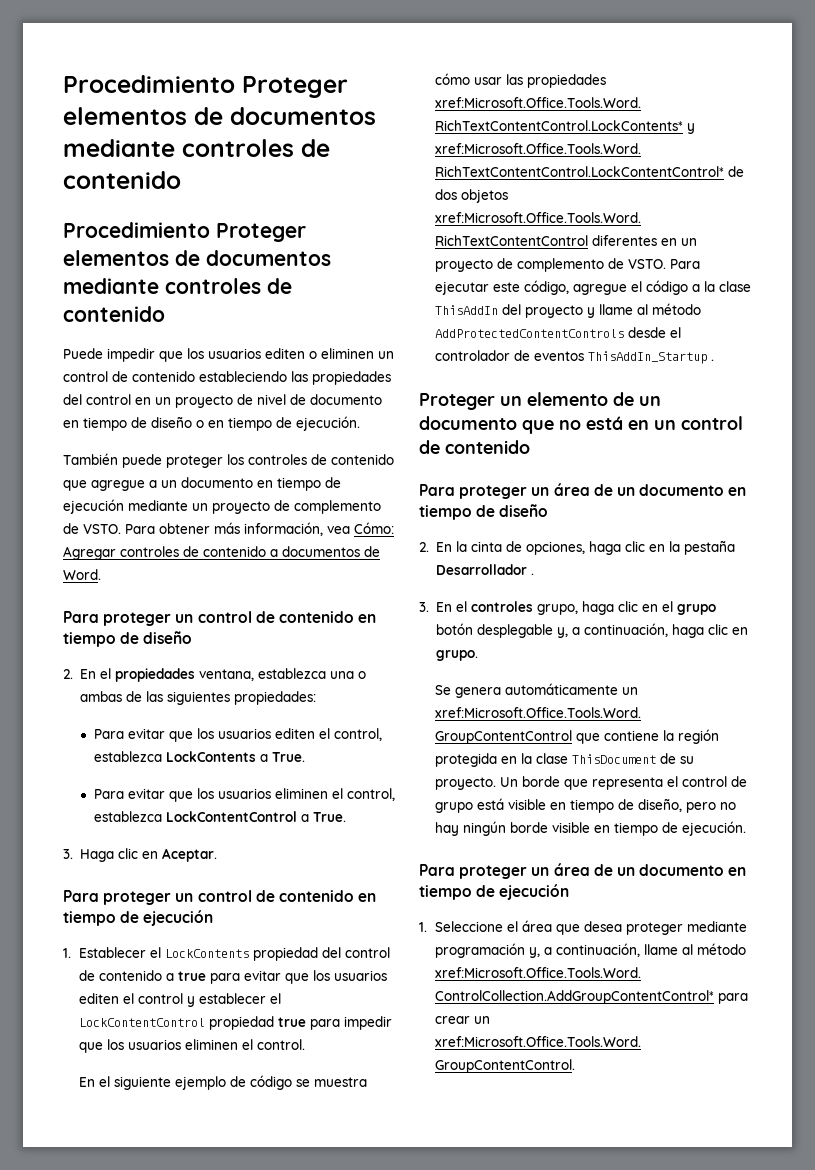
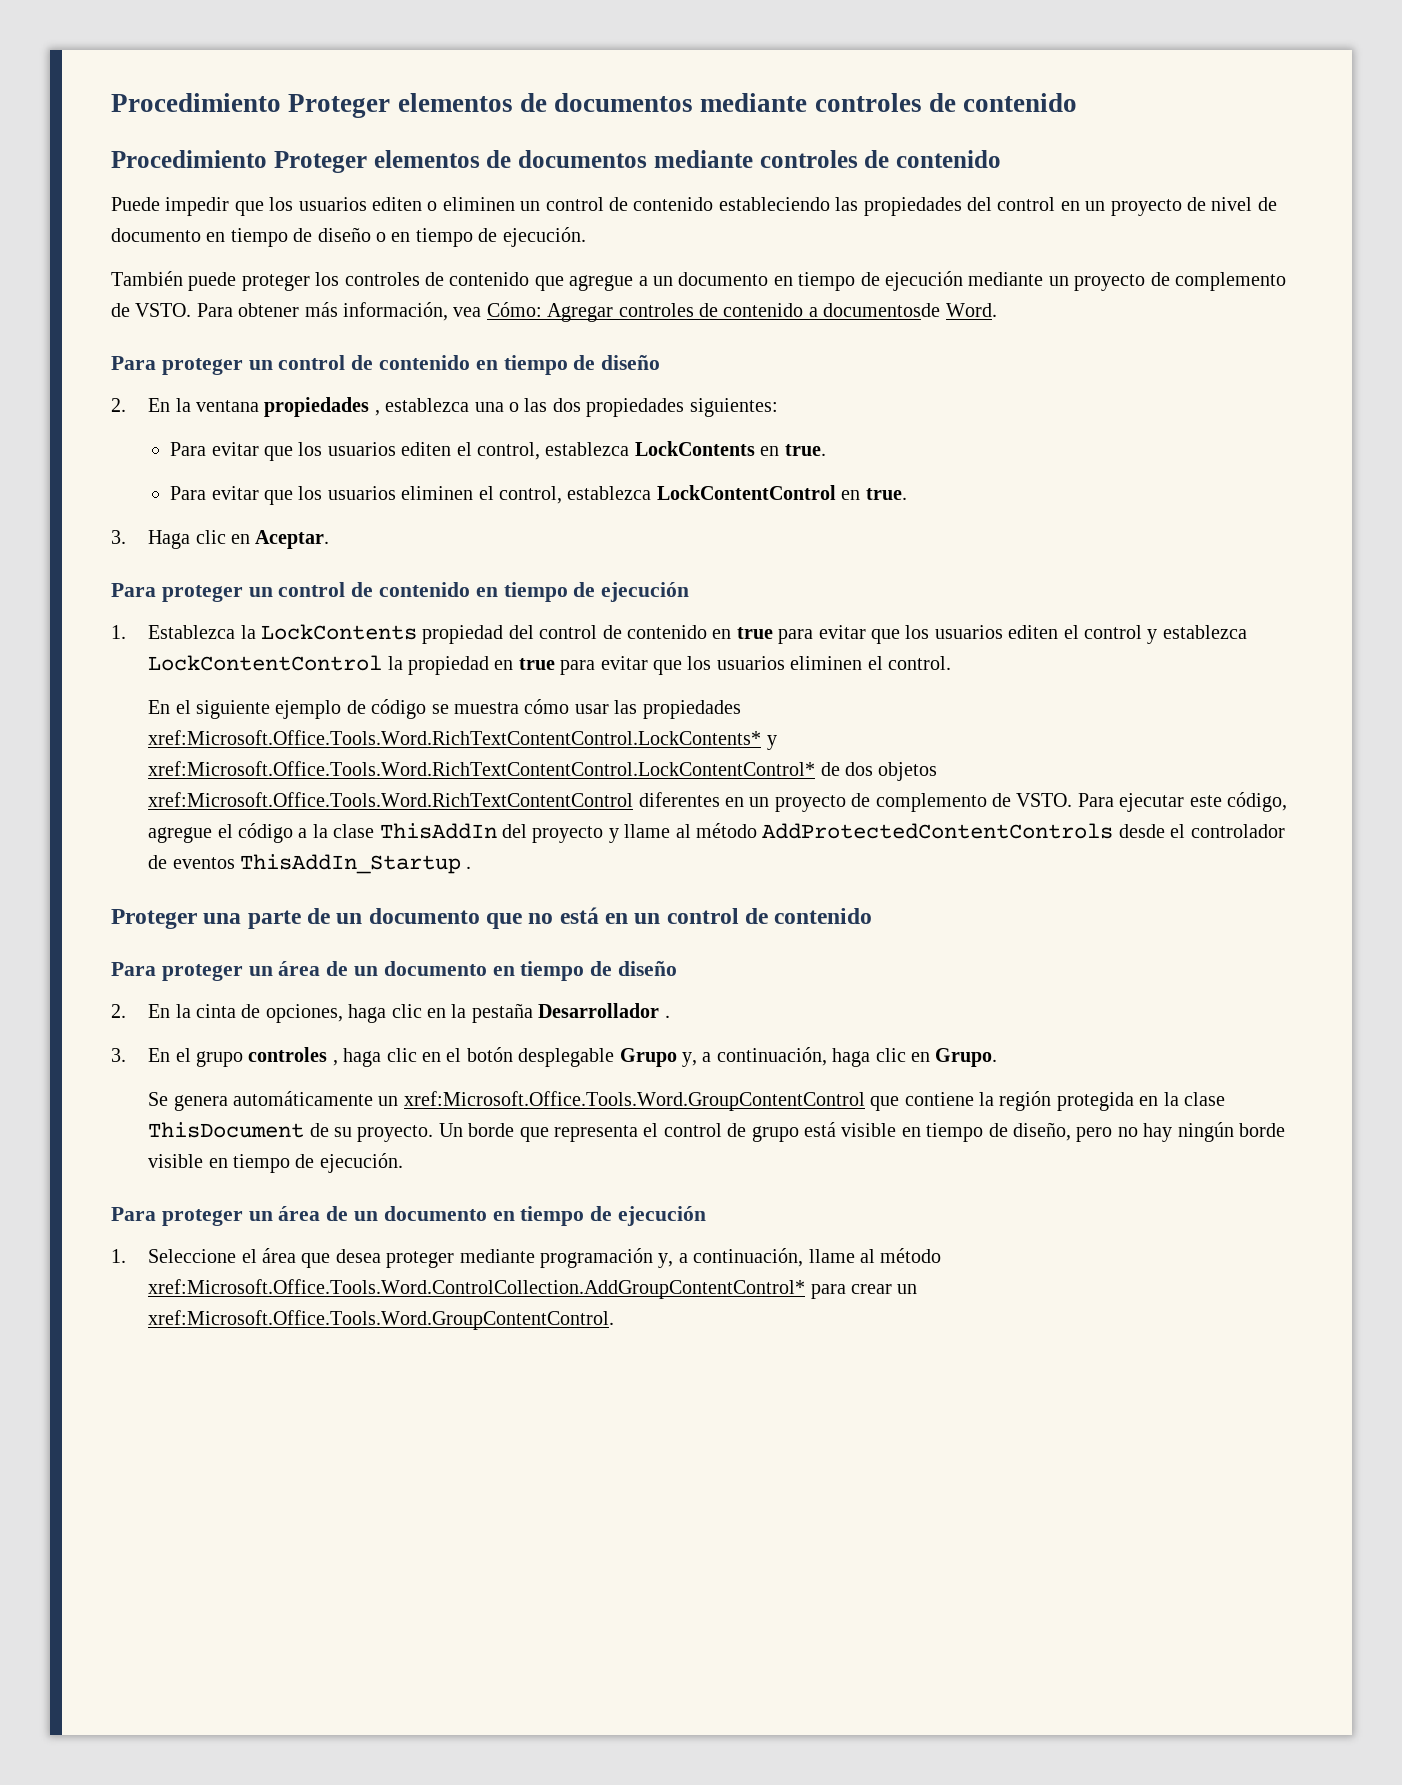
[282,546,380,557] documentos de -> [823,303,941,317] documentosde
[99,668,366,682] [79,691,316,705] el propiedades ventana, establezca una o ambas de las siguientes propiedades: -> [175,397,778,417] la ventana propiedades , establezca una o las dos propiedades siguientes:
[259,752,305,762] a True. -> [760,444,826,456] en true.
[300,812,346,822] a True. -> [841,488,907,500] en true.
[78,947,161,958] Establecer el -> [148,625,256,639] Establezca la
[165,973,174,981] a -> [712,629,732,639] en
[198,993,281,1004] [78,1016,392,1030] establecer el LockContentControl propiedad true para impedir -> [1162,625,1247,639] [148,655,648,675] establezca LockContentControl la propiedad en true para evitar
[500,392,608,406] un elemento -> [203,910,301,929] una parte
[470,601,578,615] controles grupo, -> [195,1047,338,1067] grupo controles ,
[676,604,716,615] grupo -> (462, 1055) none
(553, 631) none -> [619,1048,677,1067] Grupo
[435,650,478,661] grupo. -> [935,1048,998,1067] Grupo.

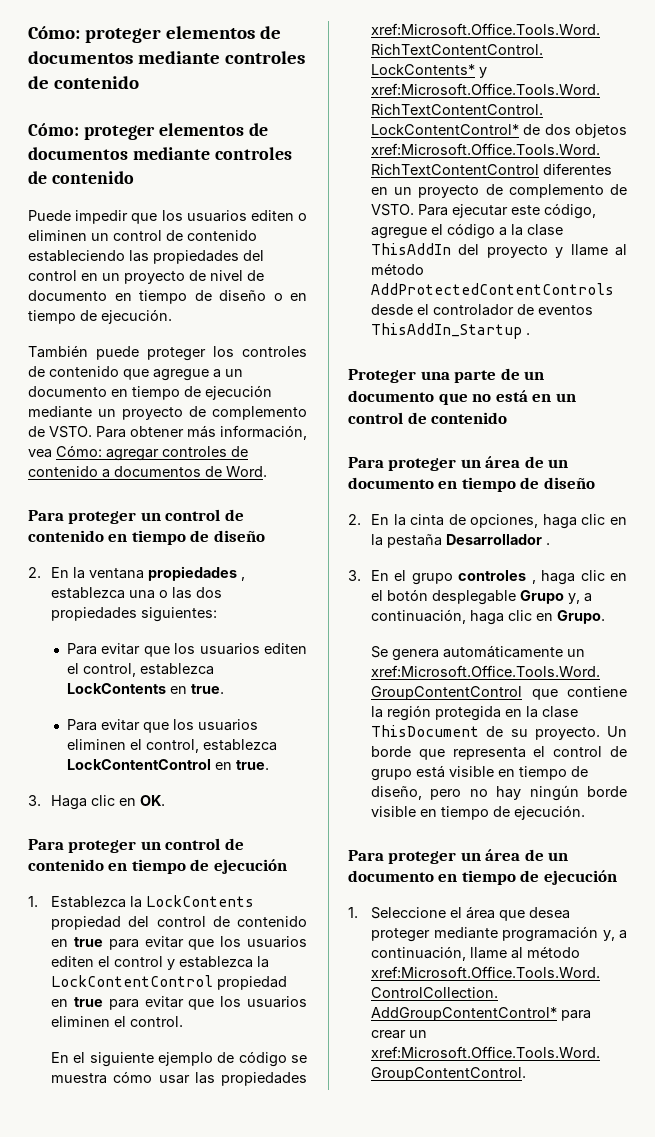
[111,93,1078,118] [111,150,367,173] Procedimiento Proteger elementos de documentos mediante controles de contenido // Procedimiento Proteger -> [28,26,282,43] [28,51,306,64] [28,76,140,89] [28,123,155,140] Cómo: proteger elementos de documentos mediante controles de contenido // Cómo: proteger
[547,303,614,322] Agregar -> [106,449,159,461] agregar
[823,303,941,317] documentosde -> [114,466,222,477] documentos de
[255,530,330,549] Aceptar. -> [140,795,166,806] OK.
[148,655,403,671] LockContentControl la -> [257,956,270,968] [51,975,214,987] la LockContentControl

